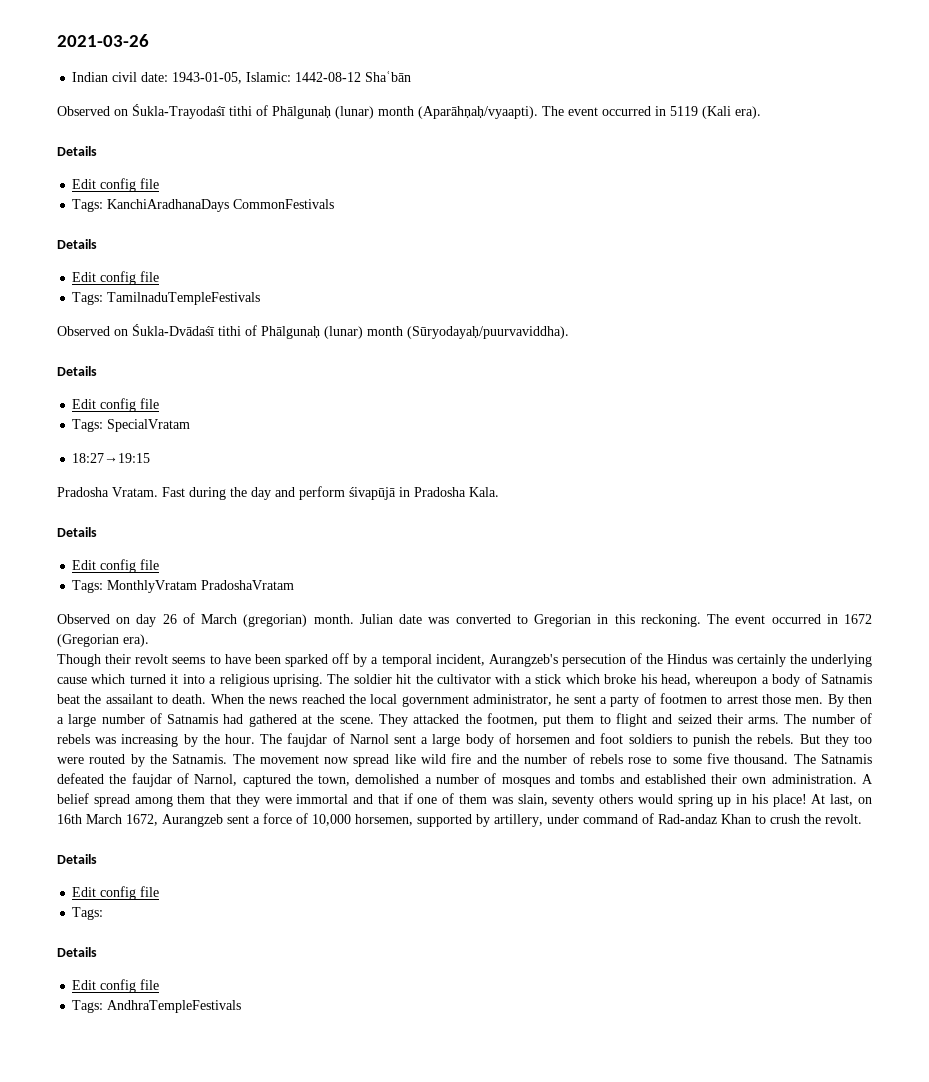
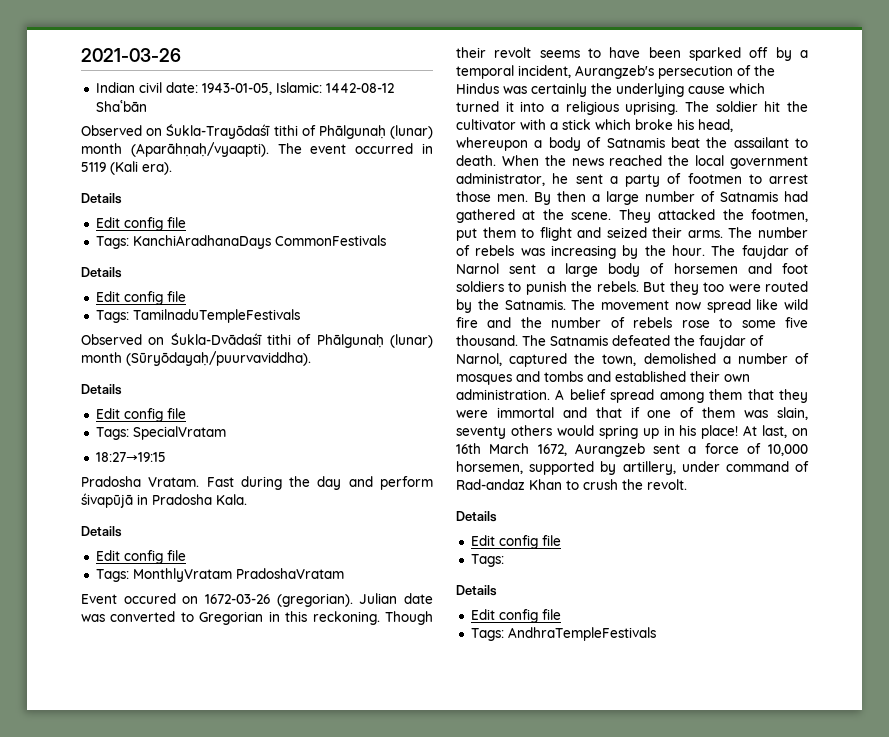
[132,104,226,119] Śukla-Trayodaśī -> [166,124,271,139] Śukla-Trayōdaśī
[407,326,569,339] (Sūryodayaḥ/puurvaviddha). -> [126,351,311,366] (Sūryōdayaḥ/puurvaviddha).
[57,613,354,627] Observed on day 26 of March (gregorian) month. -> [81,593,353,607] Event occured on 1672-03-26 (gregorian).
[707,614,872,624] [57,634,149,647] The event occurred in 1672 (Gregorian era). // -> (380, 618) none

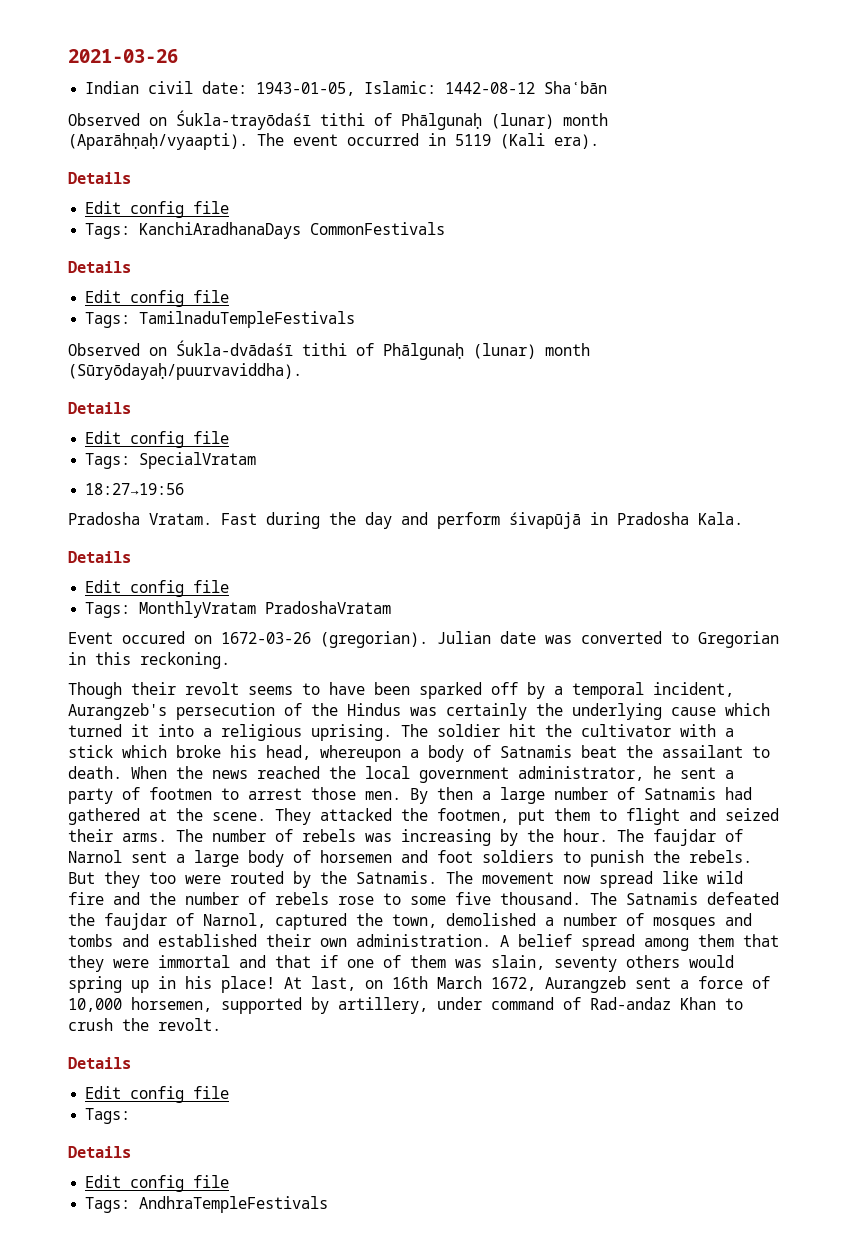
[166,124,271,139] Śukla-Trayōdaśī -> [176,110,311,130] Śukla-trayōdaśī
[170,333,262,345] Śukla-Dvādaśī -> [176,340,293,356] Śukla-dvādaśī
[95,452,166,462] 18:27→19:15 -> [85,483,185,495] 18:27→19:56
(380, 618) none -> (230, 660) //

